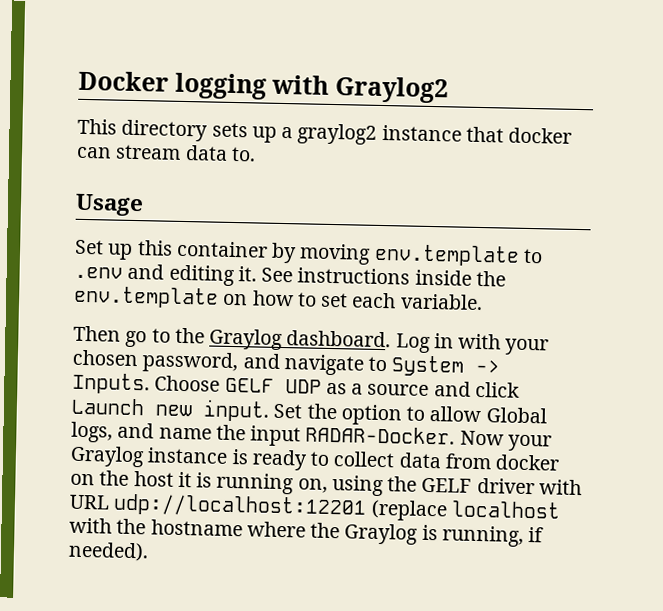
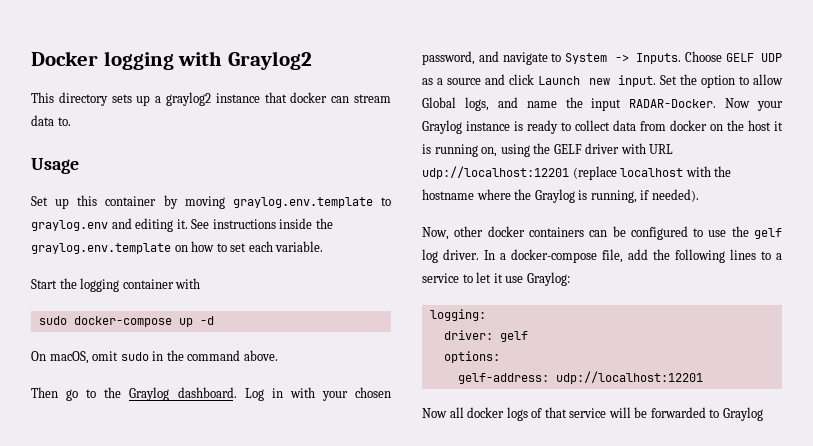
[373,243,543,267] [74,266,123,279] env.template to .env -> [232,197,392,208] [31,220,108,231] graylog.env.template to graylog.env
[73,285,219,309] env.template -> [31,243,171,254] graylog.env.template
(483, 302) none -> [31,278,201,292] [38,316,214,327] [31,350,278,364] // Start the logging container with // sudo docker-compose up -d // On macOS, omit sudo in the command above.
(149, 551) none -> [422,226,782,240] [422,249,782,263] [422,272,570,286] [429,309,486,321] [443,330,528,342] [443,351,500,363] [457,371,703,384] [422,407,763,421] // Now, other docker containers can be configured to use the gelf log driver. In a docker-compose file, add the following lines to a service to let it use Graylog: // logging: // driver: gelf // options: // gelf-address: udp://localhost:12201 // Now all docker logs of that service will be forwarded to Graylog

